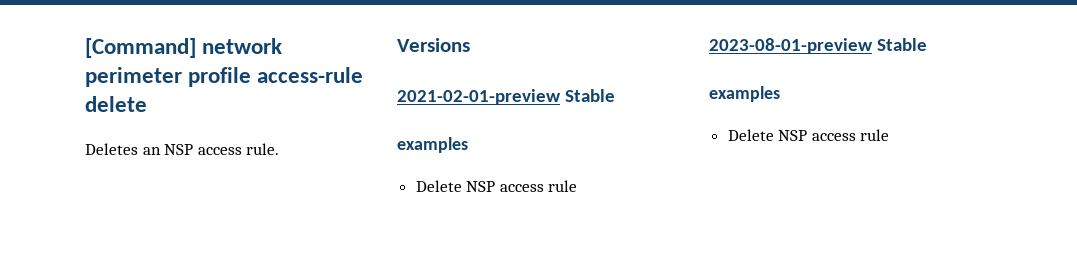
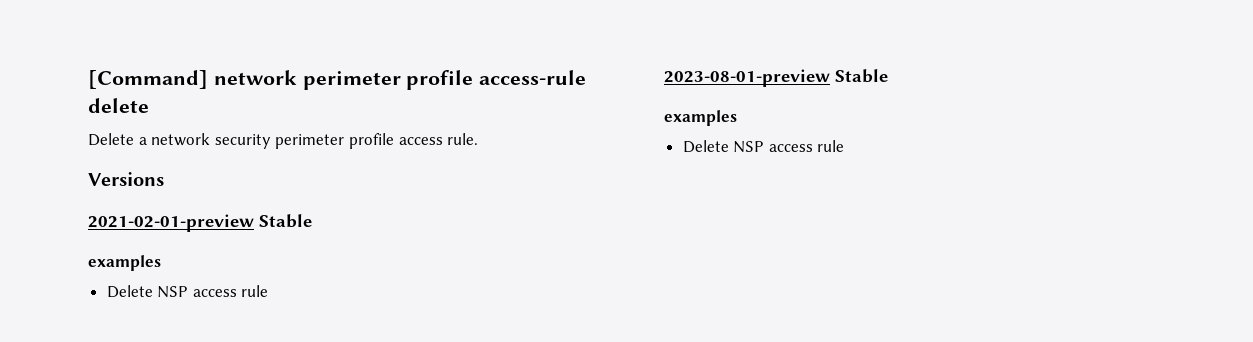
[85,143,194,155] Deletes an NSP -> [88,133,394,149] Delete a network security perimeter profile

